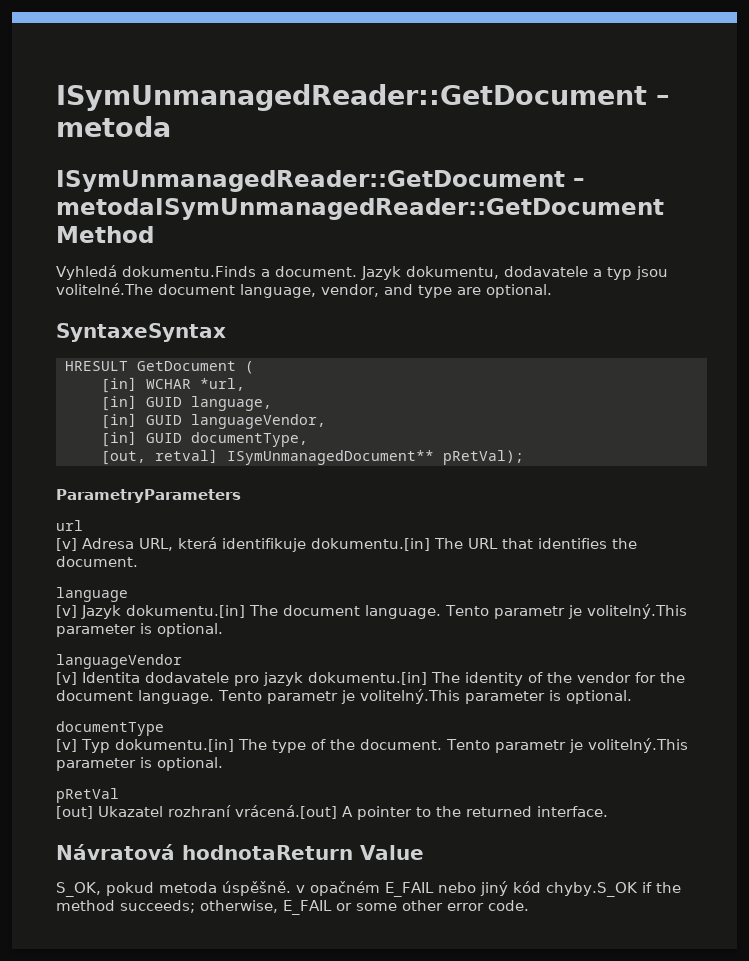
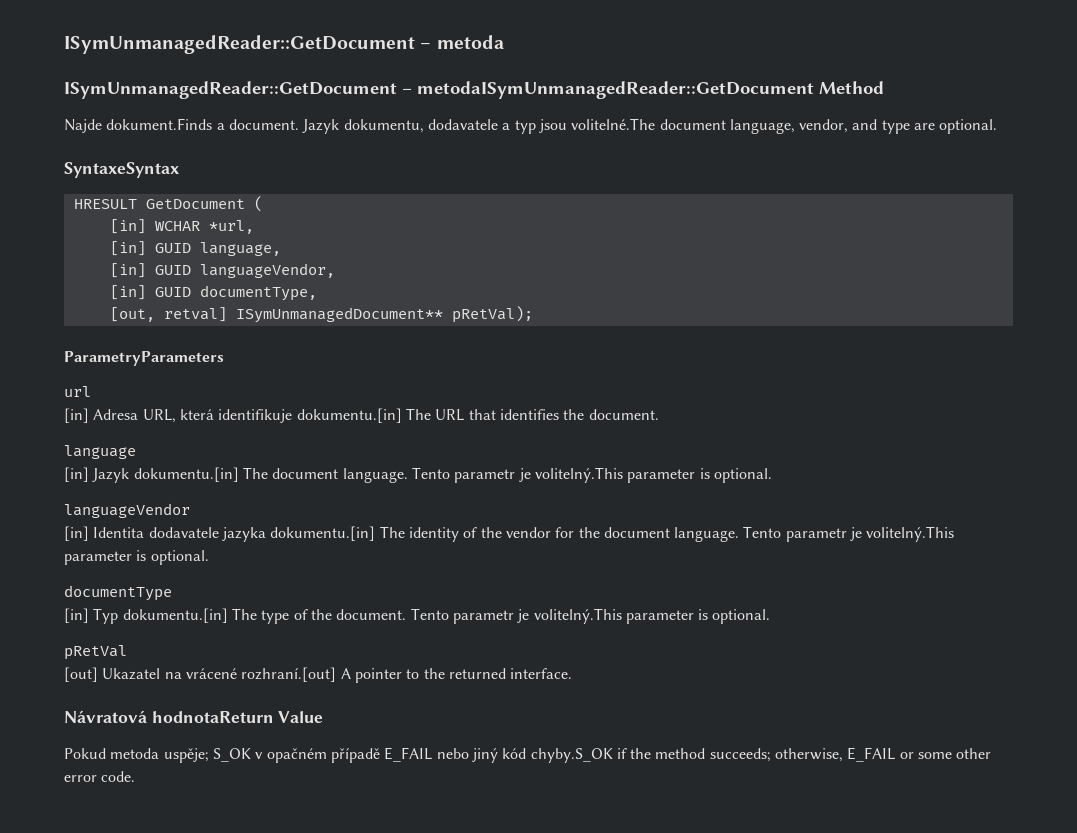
[56,265,256,280] Vyhledá dokumentu.Finds -> [64,118,213,133] Najde dokument.Finds
[56,538,77,551] [v] -> [64,408,89,423] [in]
[56,605,77,618] [v] -> [64,467,89,482] [in]
[56,672,77,685] [v] -> [64,526,89,541] [in]
[234,672,303,686] pro jazyk -> [221,527,266,542] jazyka
[56,739,77,752] [v] -> [64,608,89,623] [in]
[168,805,337,819] rozhraní vrácená.[out] -> [164,667,337,682] na vrácené rozhraní.[out]
[56,881,291,897] S_OK, pokud metoda úspěšně. -> [64,748,251,763] Pokud metoda uspěje; S_OK
(380, 888) none -> [330,748,380,763] případě

